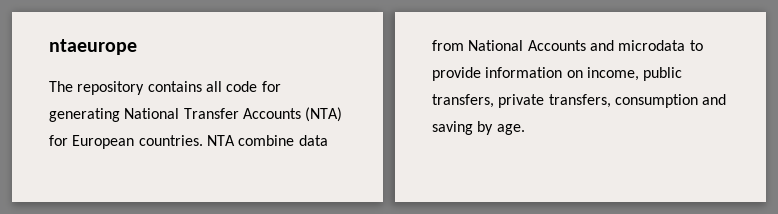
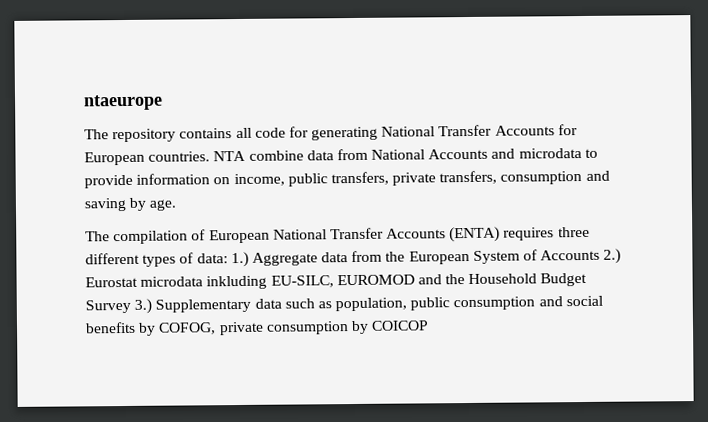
[305,107,343,122] (NTA) -> (555, 130) none
(525, 129) none -> [85,226,590,245] [85,248,622,268] [85,272,588,290] [85,295,603,314] [85,320,430,336] // The compilation of European National Transfer Accounts (ENTA) requires three different types of data: 1.) Aggregate data from the European System of Accounts 2.) Eurostat microdata inkluding EU-SILC, EUROMOD and the Household Budget Survey 3.) Supplementary data such as population, public consumption and social benefits by COFOG, private consumption by COICOP

